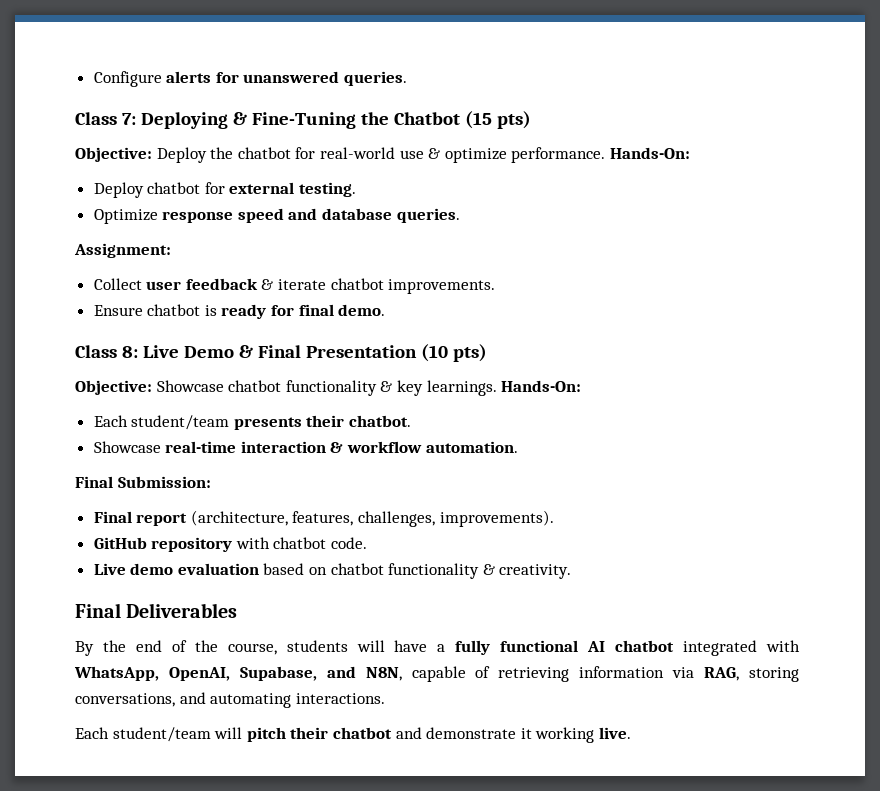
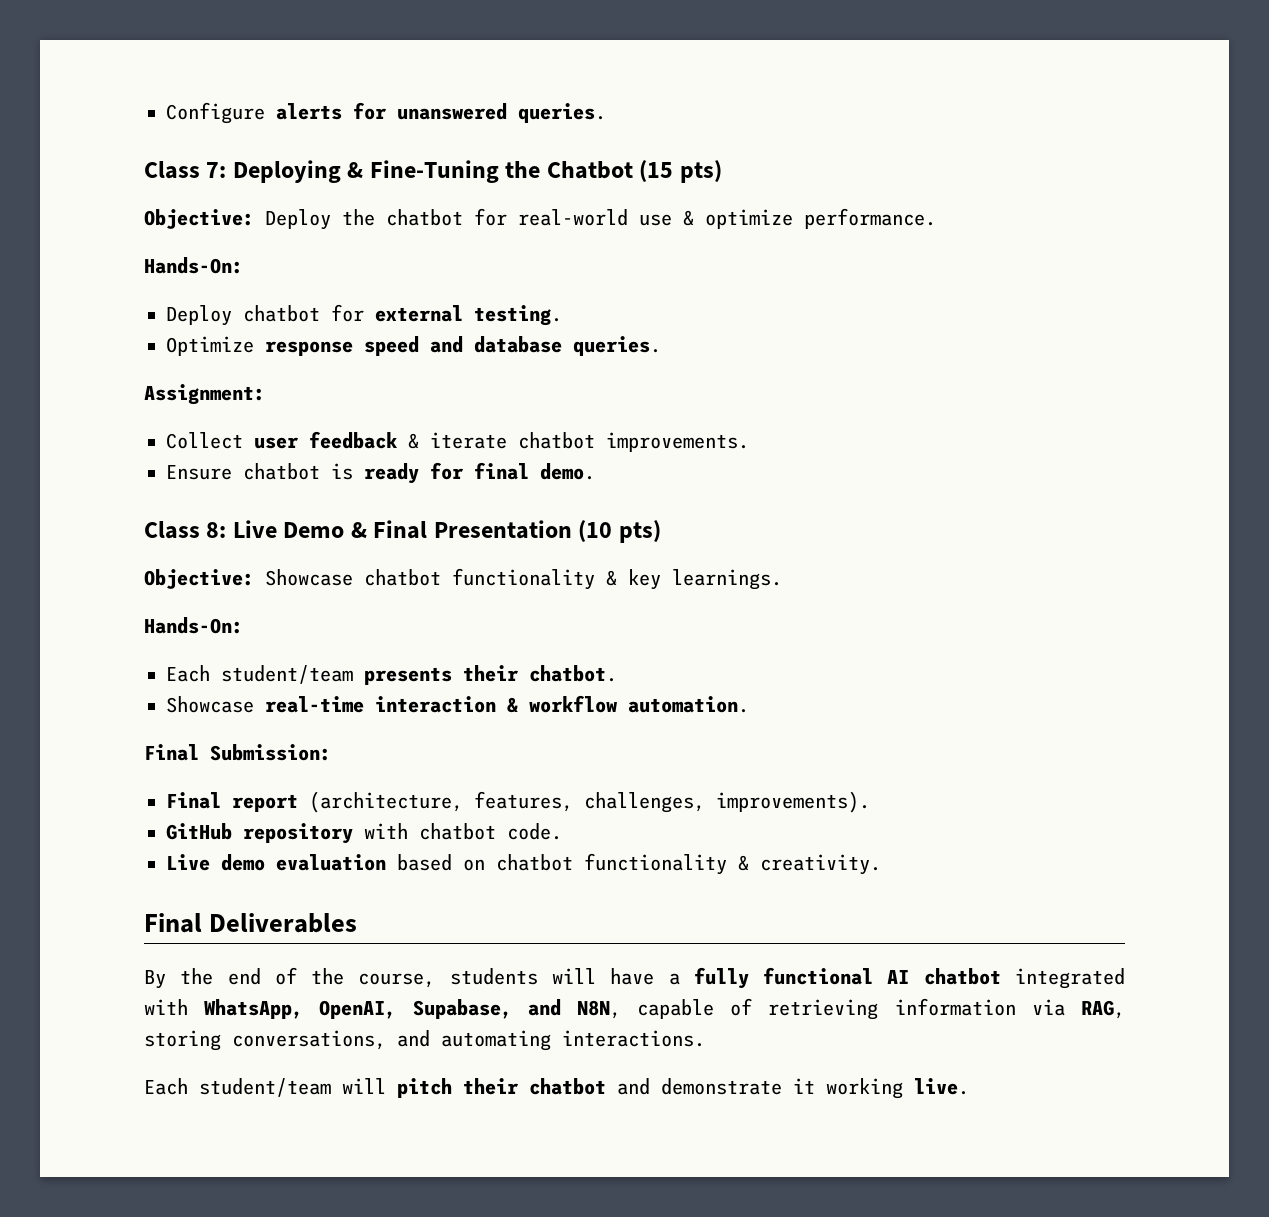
(606, 155) none -> (936, 218) //
(497, 388) none -> (782, 579) //

